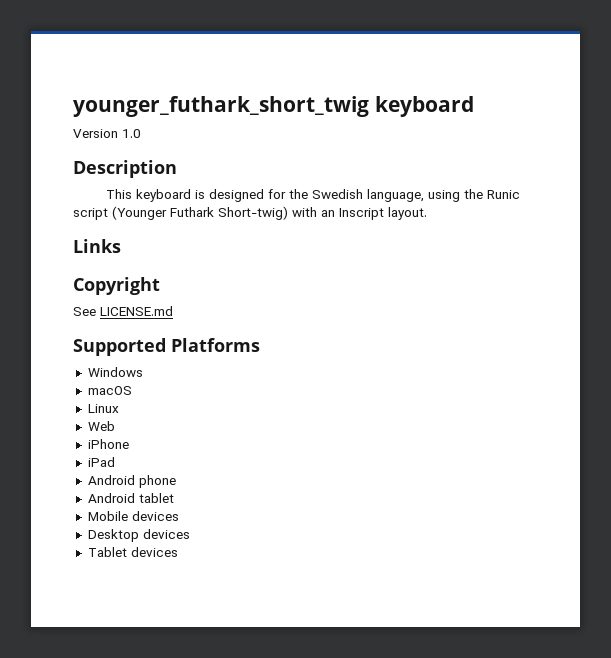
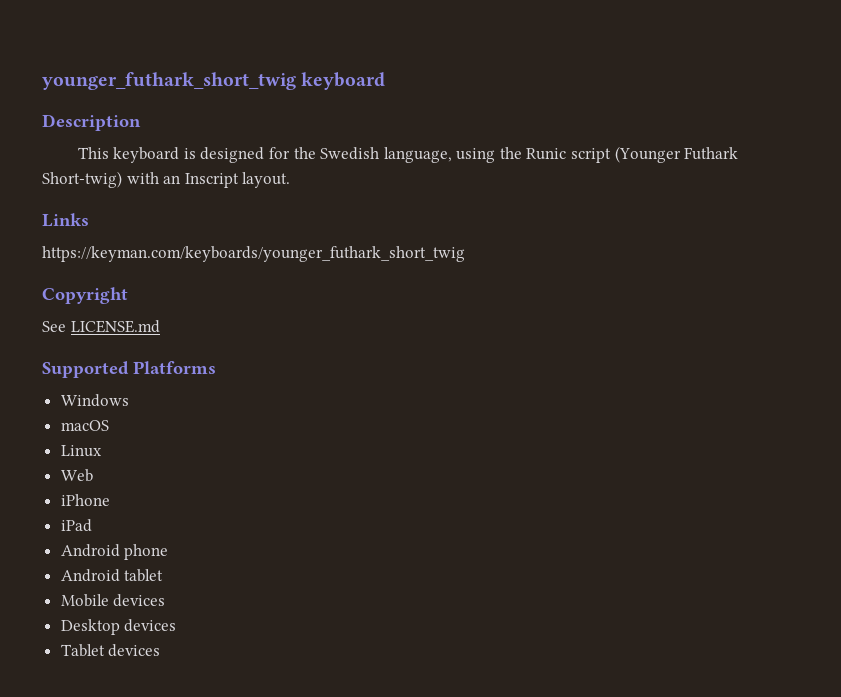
[73,129,141,138] // Version 1.0 -> (386, 81) none
(121, 246) none -> [42,246,465,262] // https://keyman.com/keyboards/younger_futhark_short_twig

